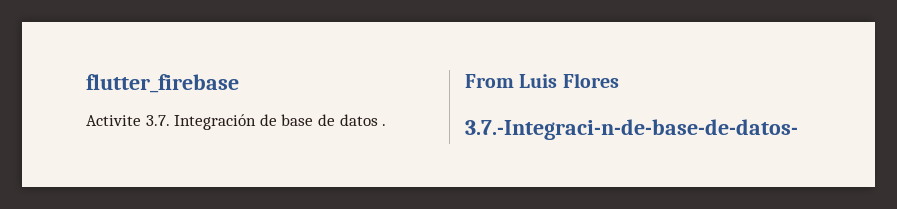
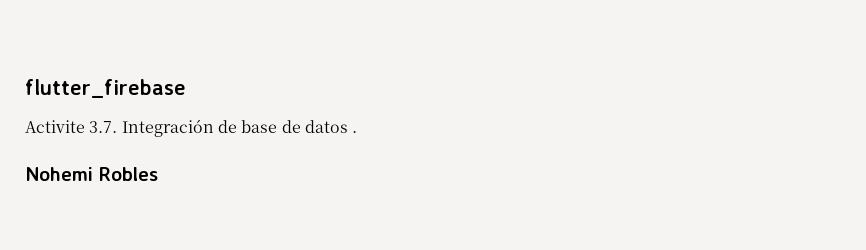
[465,73,619,88] [465,119,798,140] From Luis Flores // 3.7.-Integraci-n-de-base-de-datos- -> [25,167,158,181] Nohemi Robles

